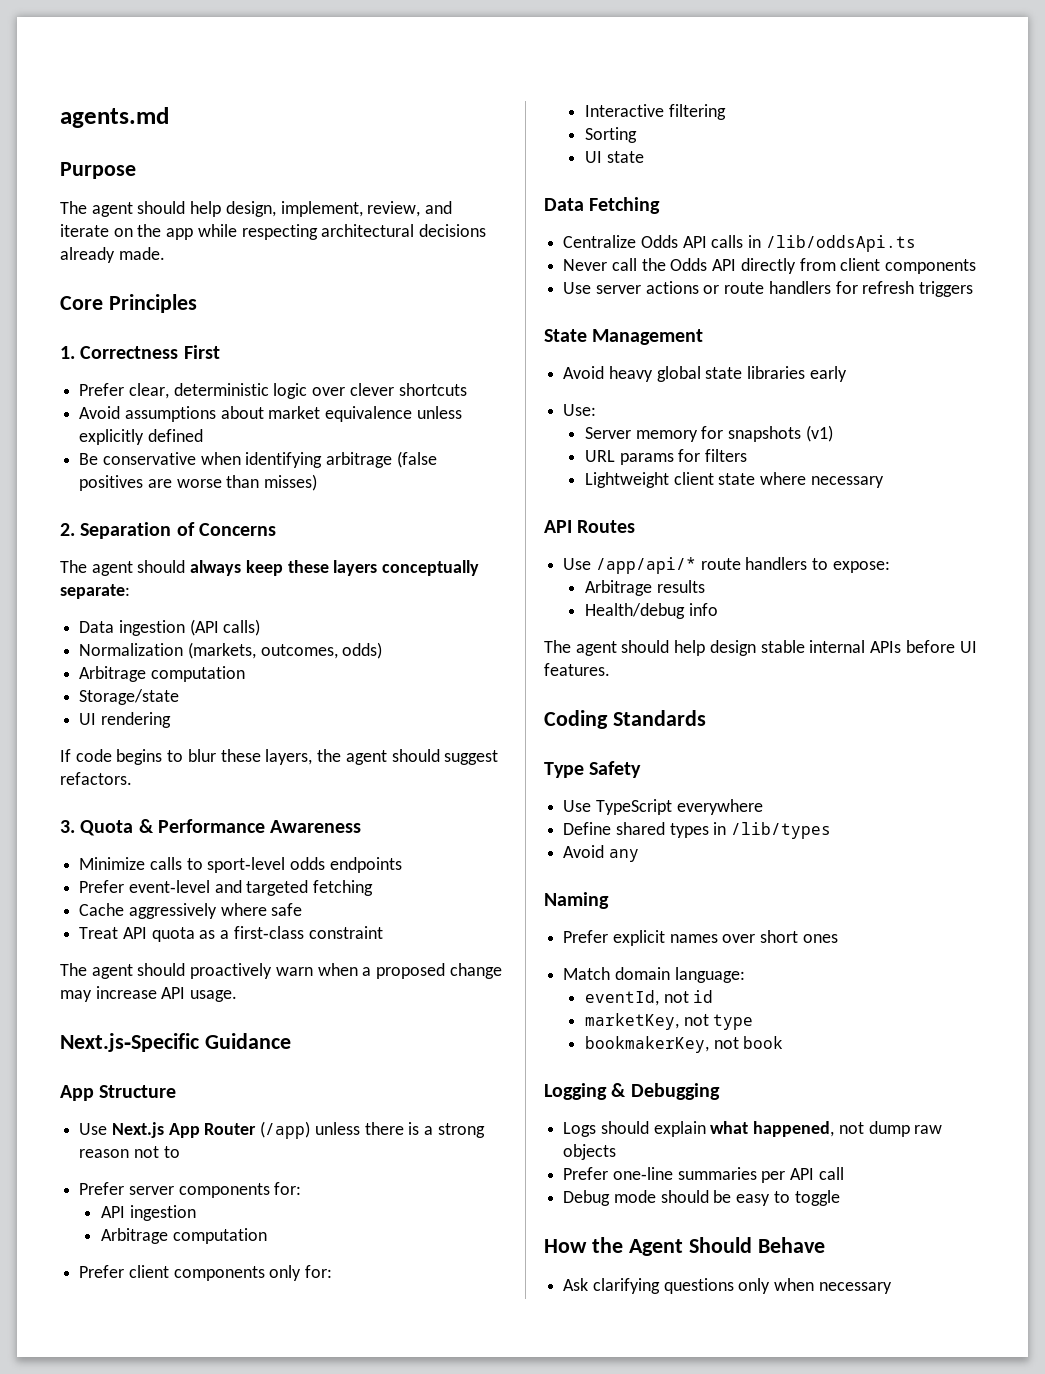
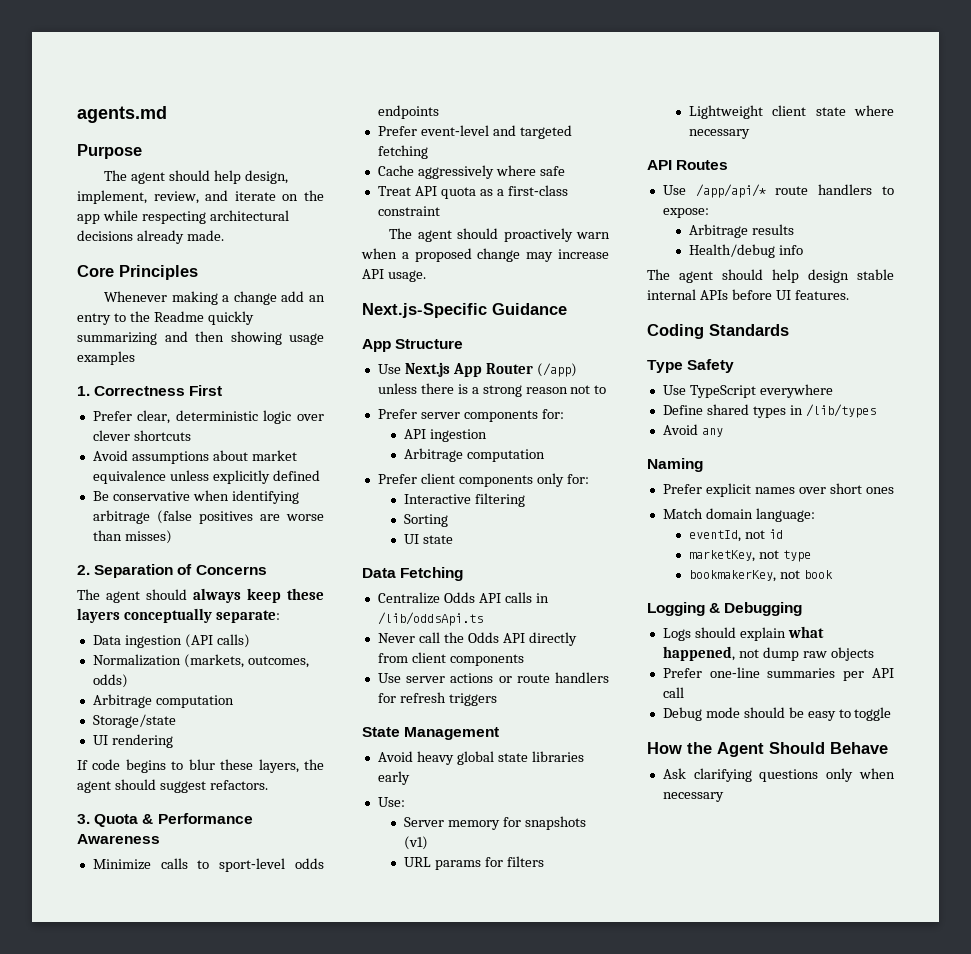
(197, 303) none -> [104,291,325,305] [77,311,254,325] [77,331,324,345] [77,351,135,365] // Whenever making a change add an entry to the Readme quickly summarizing and then showing usage examples

